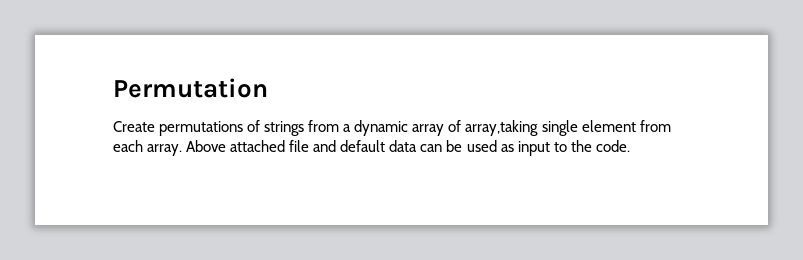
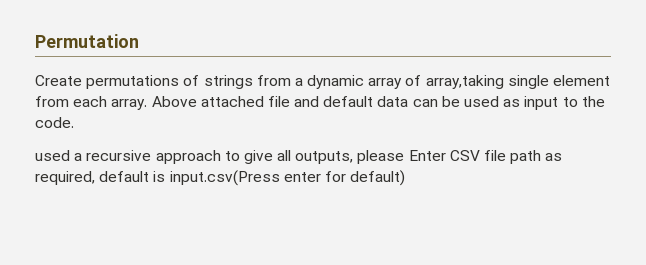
(630, 146) none -> [35,150,563,164] [35,170,406,186] // used a recursive approach to give all outputs, please Enter CSV file path as required, default is input.csv(Press enter for default)

